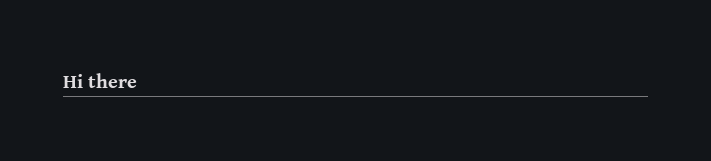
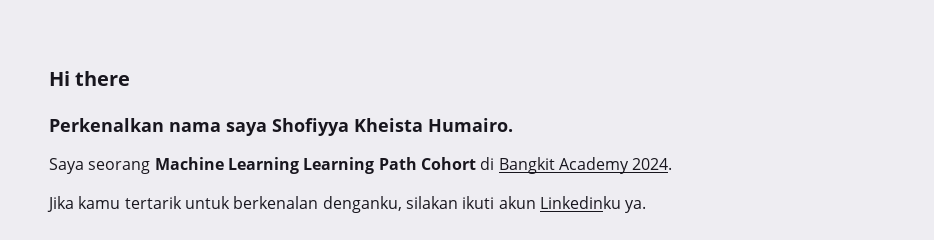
(138, 80) none -> [49,118,513,136] [49,157,673,174] [47,196,647,213] // Perkenalkan nama saya Shofiyya Kheista Humairo. // Saya seorang Machine Learning Learning Path Cohort di Bangkit Academy 2024. // Jika kamu tertarik untuk berkenalan denganku, silakan ikuti akun Linkedinku ya.

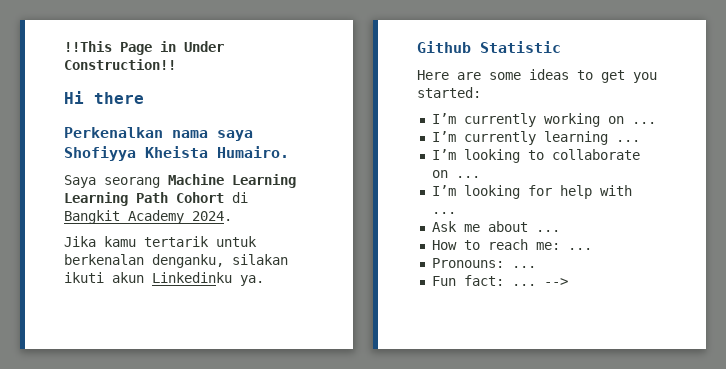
(49, 78) none -> [64,41,224,55] [64,59,176,70] !!This Page in Under Construction!! //
(647, 206) none -> [417,41,561,53] [417,69,657,83] [417,87,481,98] [431,113,656,127] [431,131,640,145] [431,149,640,163] [431,170,480,178] [431,185,632,199] [431,212,456,214] [431,221,560,232] [431,239,592,250] [431,258,536,268] [431,275,568,286] // Github Statistic // Here are some ideas to get you started: // I’m currently working on ... // I’m currently learning ... // I’m looking to collaborate on ... // I’m looking for help with ... // Ask me about ... // How to reach me: ... // Pronouns: ... // Fun fact: ... -->

